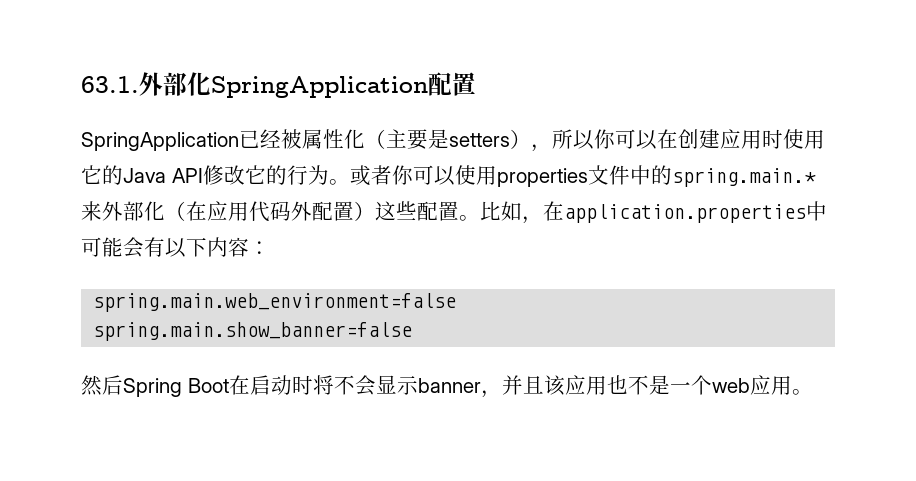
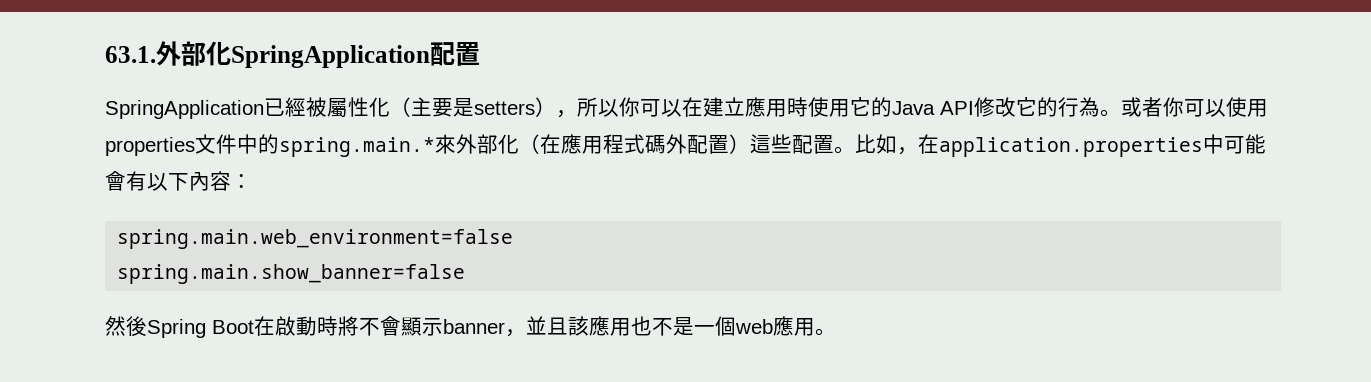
[260,129,323,149] 经被属 -> [285,97,348,118] 經被屬
[678,129,783,149] 创建应用时 -> [703,97,808,117] 建立應用時
[307,165,329,185] 为 -> [1079,97,1100,117] 為
[81,201,102,221] 来 -> [435,134,456,154] 來
[207,201,291,222] 应用代码 -> [561,134,666,154] 應用程式碼
[375,201,396,221] 这 -> [750,134,771,154] 這
[123,237,228,258] 会有以下内 -> [105,171,210,191] 會有以下內
[102,375,123,395] 后 -> [126,316,147,336] 後
[249,375,586,398] 启动时将不会显示banner，并且该应 -> [275,316,610,337] 啟動時將不會顯示banner，並且該應
[690,375,771,395] 个web应 -> [715,316,794,336] 個web應

